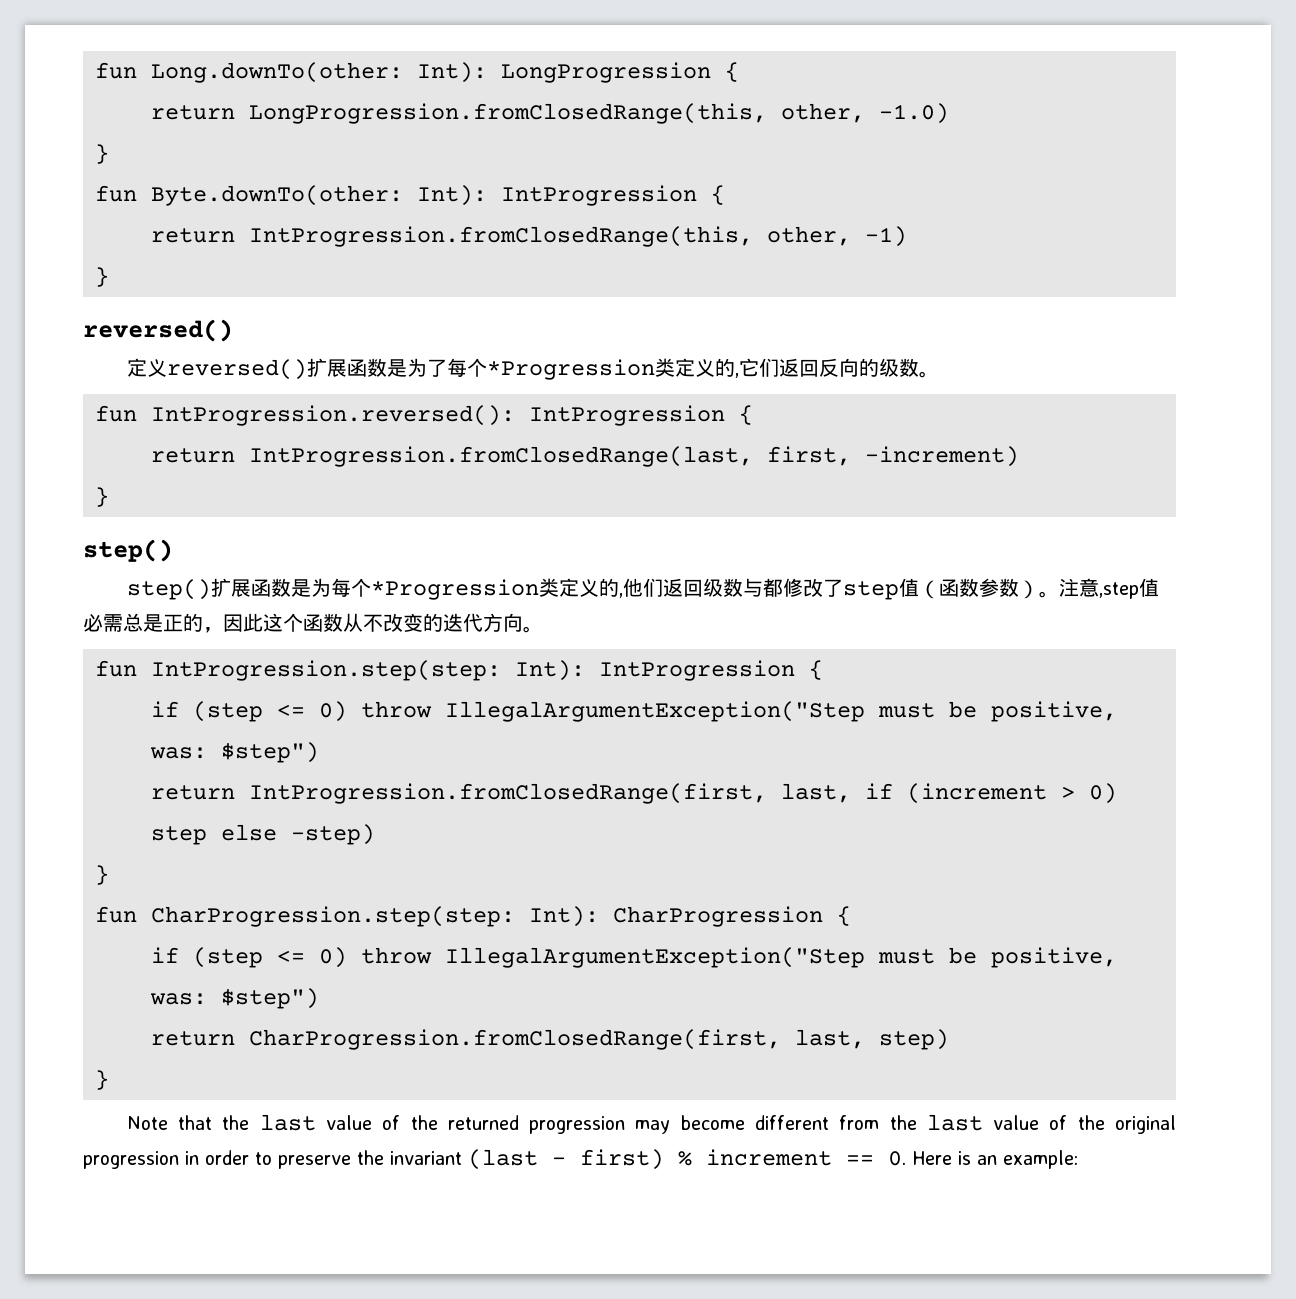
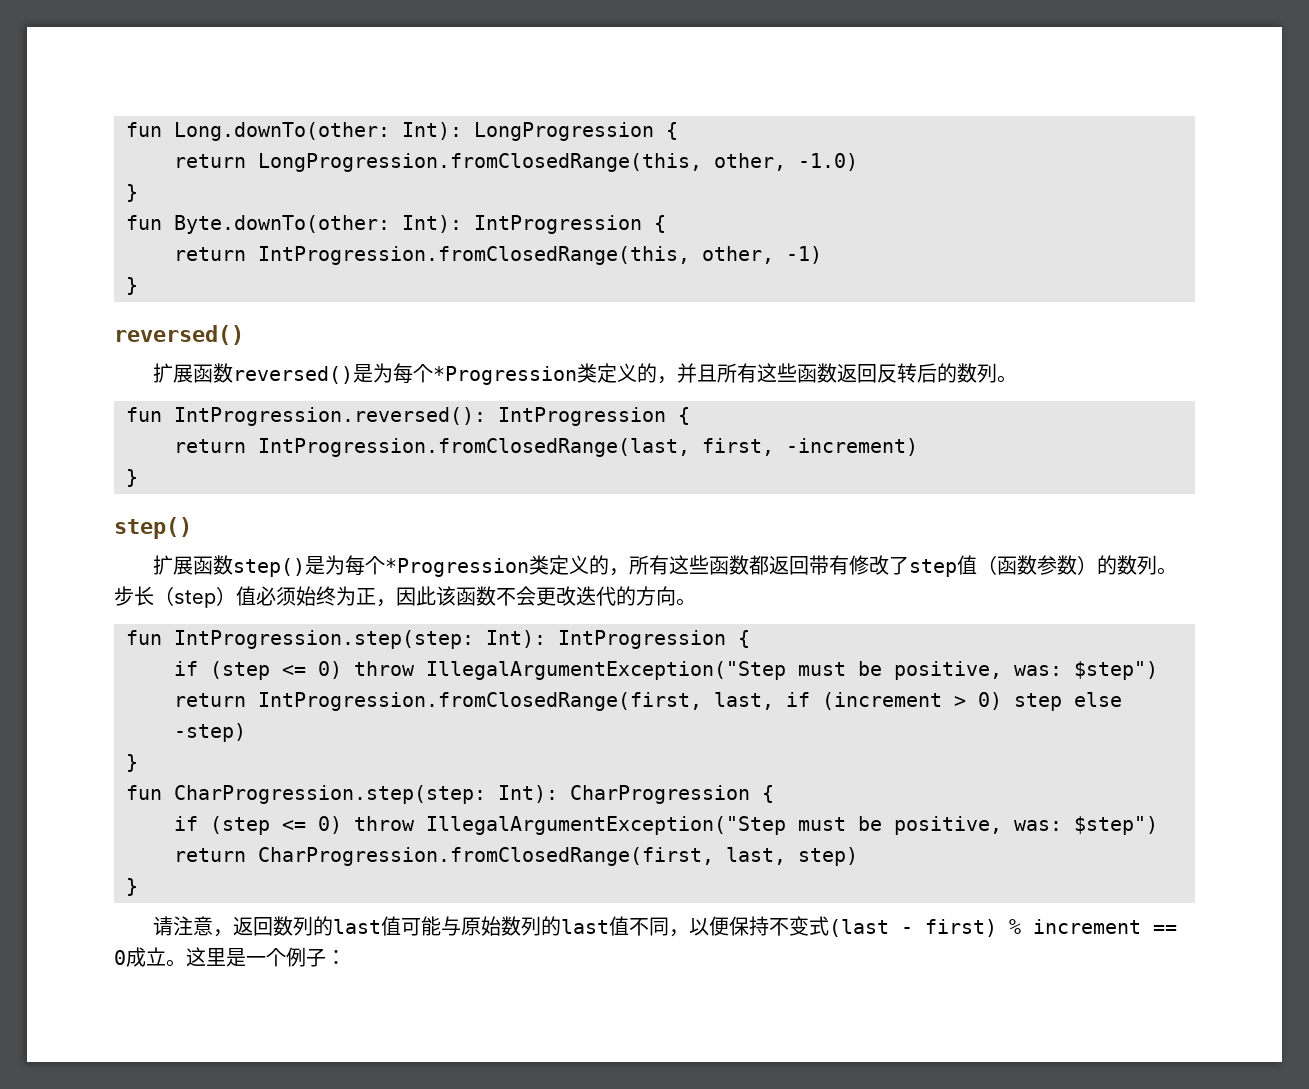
[126,358,919,380] 定义reversed()扩展函数是为了每个*Progression类定义的,它们返回反向的级数 -> [152,363,997,385] 扩展函数reversed()是为每个*Progression类定义的，并且所有这些函数返回反转后的数列
[126,578,783,600] step()扩展函数是为每个*Progression类定义的,他们返回级数与都 -> [152,555,849,577] 扩展函数step()是为每个*Progression类定义的，所有这些函数都返回带有
[1038,578,1159,599] [83,613,483,633] 。注意,step值必需总是正的，因此这个函数从不改变的迭代 -> [1096,555,1177,575] [114,586,636,608] 的数列。步长（step）值必须始终为正，因此该函数不会更改迭代的
[126,1114,1177,1134] [83,1150,462,1169] Note that the last value of the returned progression may become different from the last value of the original progression in order to preserve the invariant -> [152,916,829,937] 请注意，返回数列的last值可能与原始数列的last值不同，以便保持不变式
[888,1150,1078,1169] 0. Here is an example: -> [114,947,346,967] 0成立。这里是一个例子：

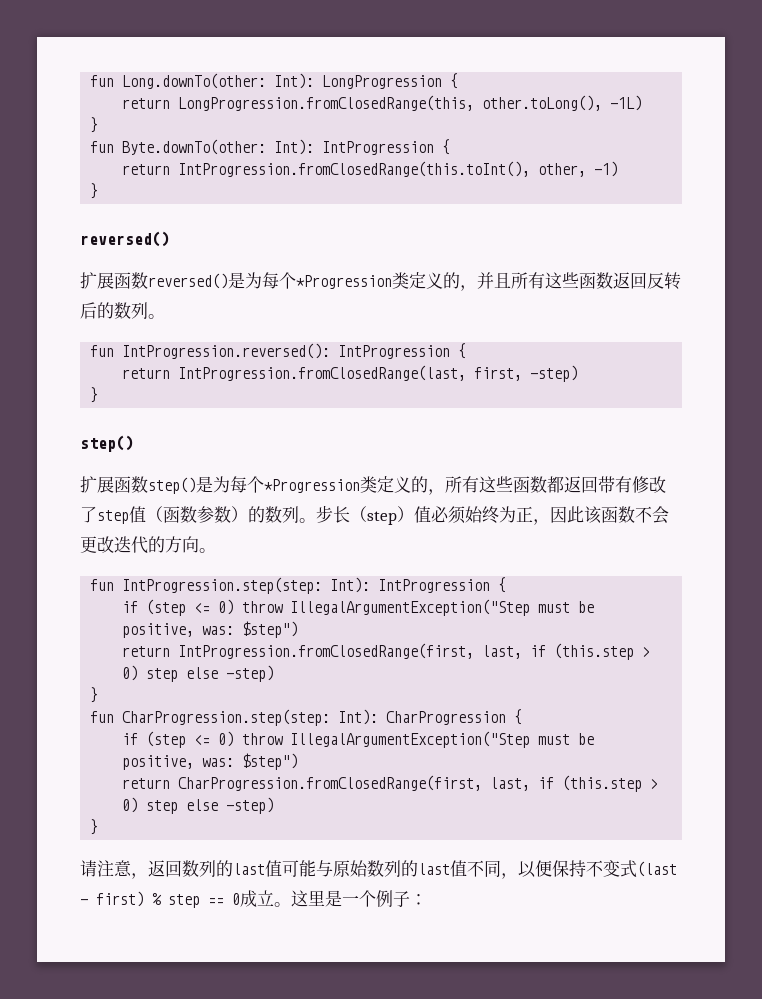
[714,153,858,171] other, -1.0) -> [482,95,643,111] other.toLong(), -1L)
[258,246,690,265] IntProgression.fromClosedRange(this, -> [178,161,531,177] IntProgression.fromClosedRange(this.toInt(),
[786,438,918,456] -increment) -> [530,365,579,382] -step)
[822,692,942,710] (increment -> [554,643,635,660] (this.step
[798,847,858,866] step) -> [538,775,659,792] [122,797,275,814] if (this.step > 0) step else -step)
[1032,919,1141,934] increment -> [168,894,200,908] step

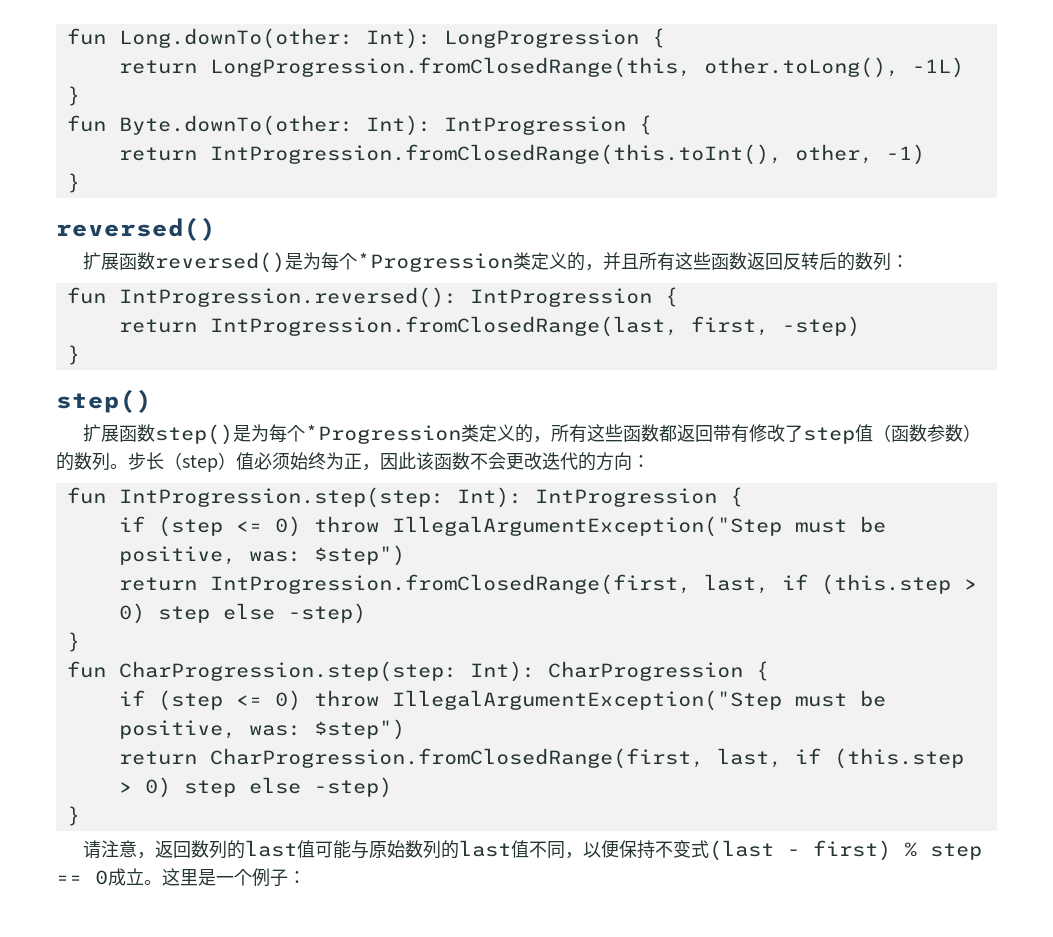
[148,314,165,319] 。 -> [891,255,910,268] ：
[199,548,216,553] 。 -> [632,455,650,468] ：

